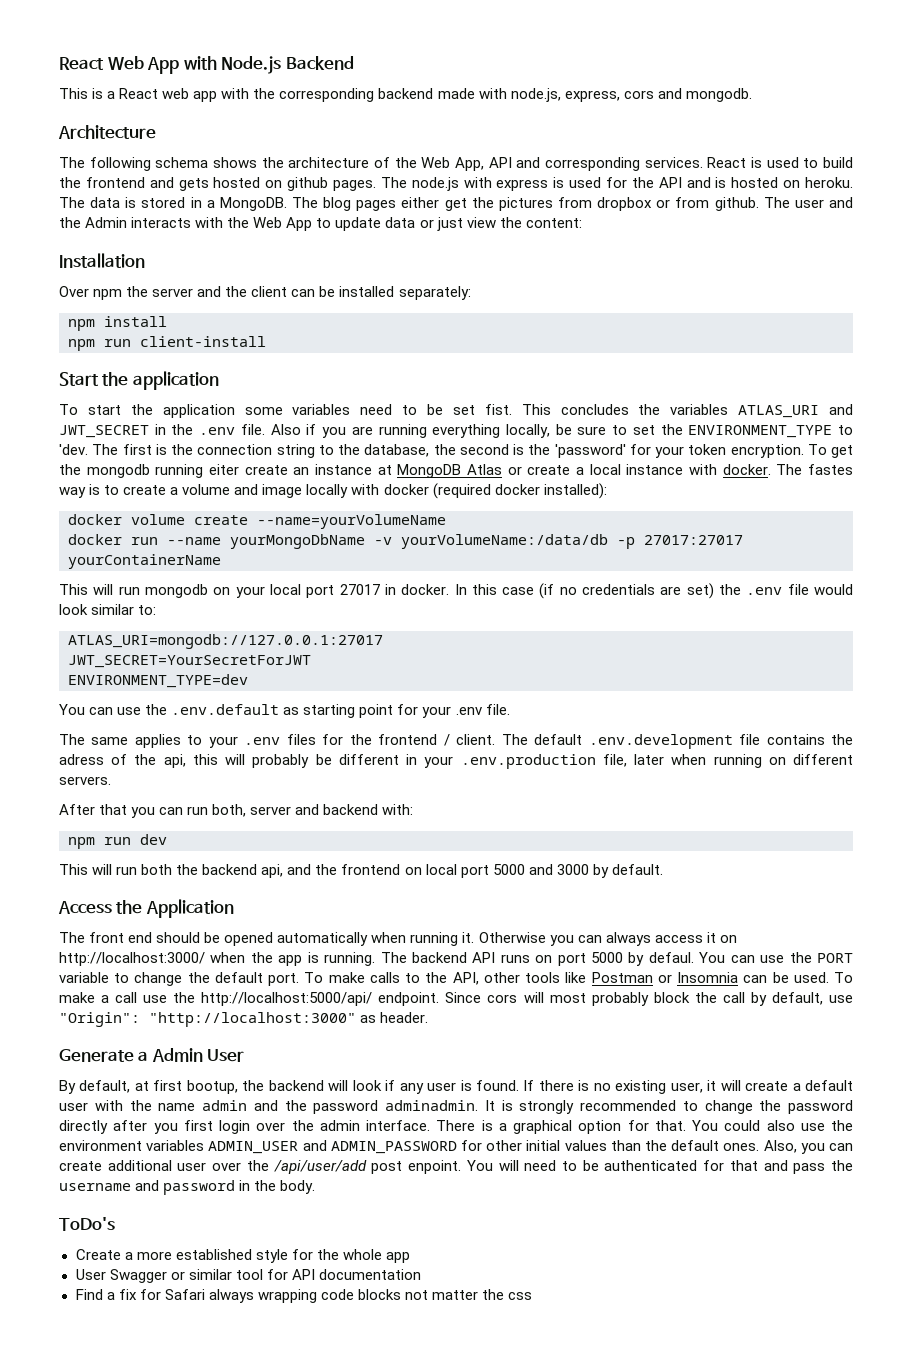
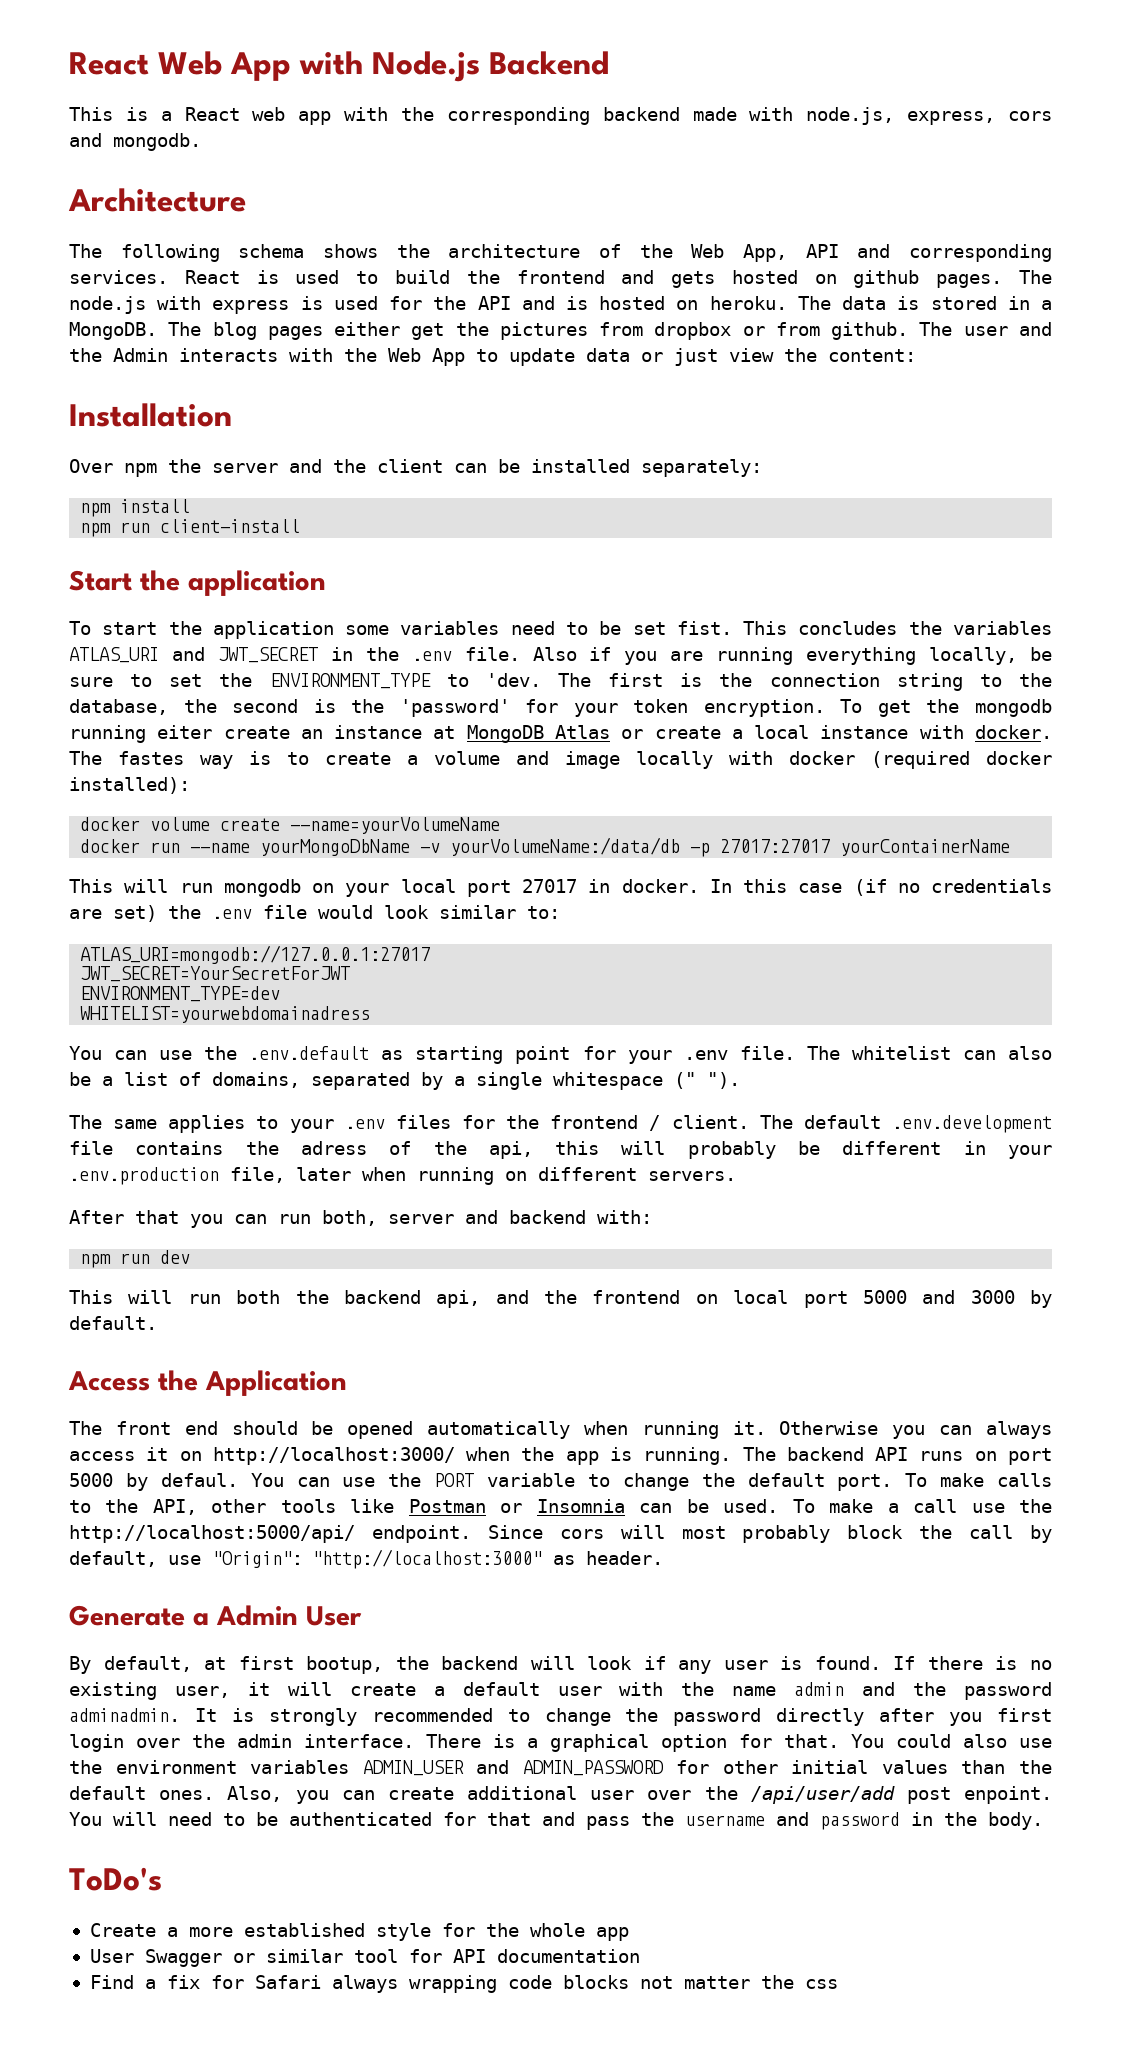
(248, 681) none -> [80,1006,371,1023] // WHITELIST=yourwebdomainadress
(510, 709) none -> [806,1046,1053,1060] [69,1072,740,1090] The whitelist can also be a list of domains, separated by a single whitespace (" ").

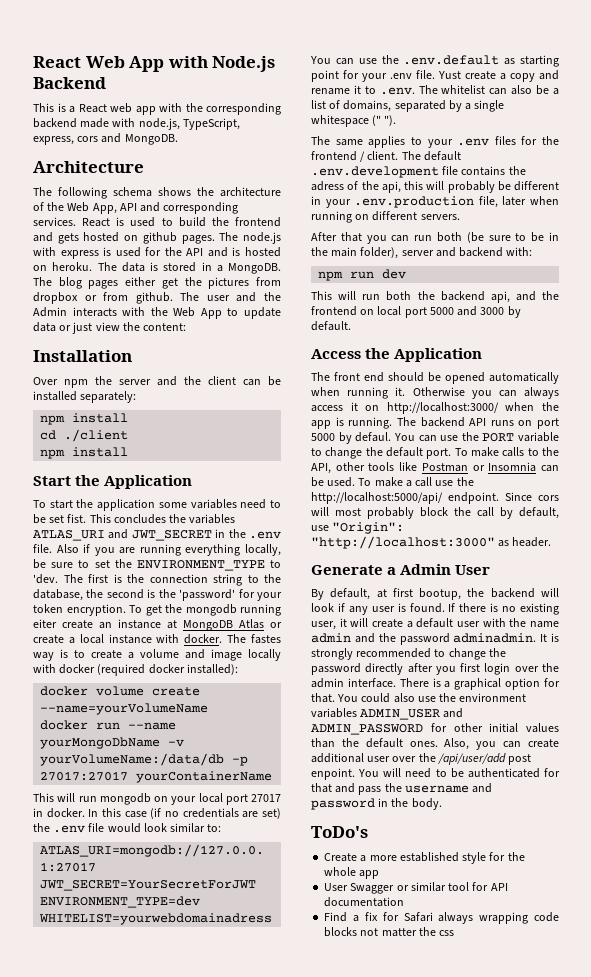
(895, 116) none -> [182,118,240,130] TypeScript,
[113,133,201,151] mongodb. -> [124,134,178,145] MongoDB.
[80,519,301,537] // npm run client-install -> [40,429,129,442] [40,447,129,459] // cd ./client // npm install
[188,570,326,596] application -> [104,475,193,489] Application
(795, 1053) none -> [438,70,559,82] [311,85,415,95] Yust create a copy and rename it to .env.
[322,1210,377,1226] both, -> [437,232,559,243] [311,247,399,259] both (be sure to be in the main folder),

